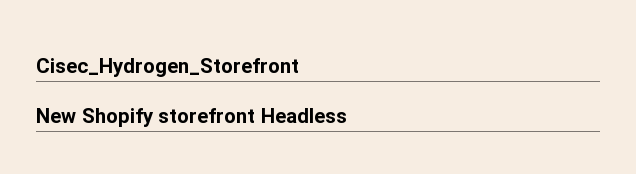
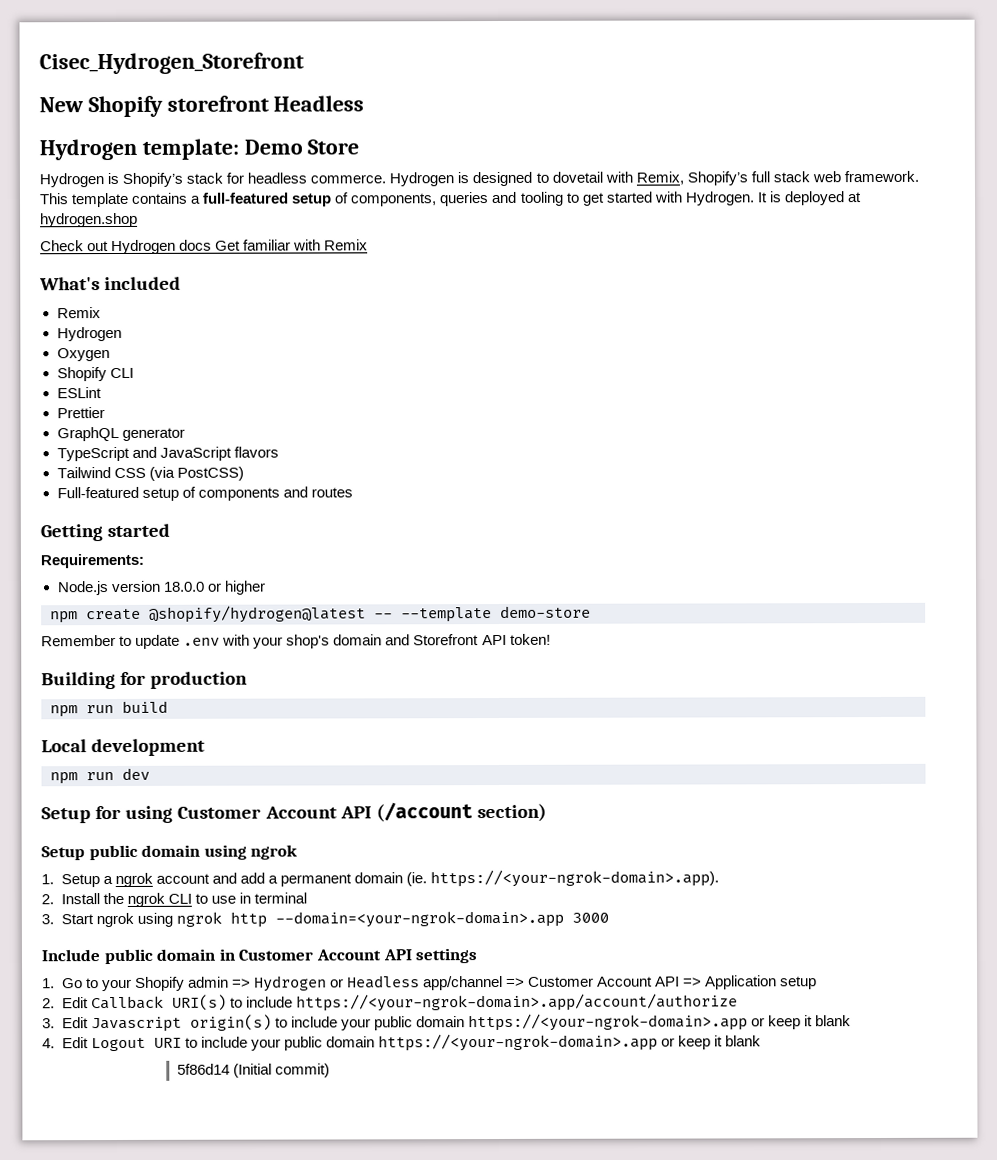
(347, 115) none -> [39,138,360,161] [39,170,919,188] [39,191,862,208] [40,212,138,228] [40,239,369,255] [39,276,182,291] [56,307,101,319] [56,326,122,342] [56,348,110,362] [56,367,134,382] [56,387,102,399] [56,407,105,419] [56,426,185,442] [56,446,279,462] [56,466,244,481] [56,486,353,501] [40,523,171,542] [40,553,144,569] [57,580,266,596] [50,605,591,624] [41,633,551,649] [41,671,249,690] [50,700,168,718] [41,738,206,757] [50,767,150,785] [41,802,547,824] [41,844,299,861] [41,869,719,888] [41,892,307,907] [41,910,609,928] [41,948,479,965] [42,975,818,992] [42,993,738,1012] [42,1013,852,1033] [42,1033,762,1052] [176,1063,330,1078] // Hydrogen template: Demo Store // Hydrogen is Shopify’s stack for headless commerce. Hydrogen is designed to dovetail with Remix, Shopify’s full stack web framework. This template contains a full-featured setup of components, queries and tooling to get started with Hydrogen. It is deployed at hydrogen.shop // Check out Hydrogen docs Get familiar with Remix // What's included // Remix // Hydrogen // Oxygen // Shopify CLI // ESLint // Prettier // GraphQL generator // TypeScript and JavaScript flavors // Tailwind CSS (via PostCSS) // Full-featured setup of components and routes // Getting started // Requirements: // Node.js version 18.0.0 or higher // npm create @shopify/hydrogen@latest -- --template demo-store // Remember to update .env with your shop's domain and Storefront API token! // Building for production // npm run build // Local development // npm run dev // Setup for using Customer Account API (/account section) // Setup public domain using ngrok // 1. Setup a ngrok account and add a permanent domain (ie. https://<your-ngrok-domain>.app). // 2. Install the ngrok CLI to use in terminal // 3. Start ngrok using ngrok http --domain=<your-ngrok-domain>.app 3000 // Include public domain in Customer Account API settings // 1. Go to your Shopify admin => Hydrogen or Headless app/channel => Customer Account API => Application setup // 2. Edit Callback URI(s) to include https://<your-ngrok-domain>.app/account/authorize // 3. Edit Javascript origin(s) to include your public domain https://<your-ngrok-domain>.app or keep it blank // 4. Edit Logout URI to include your public domain https://<your-ngrok-domain>.app or keep it blank // 5f86d14 (Initial commit)

